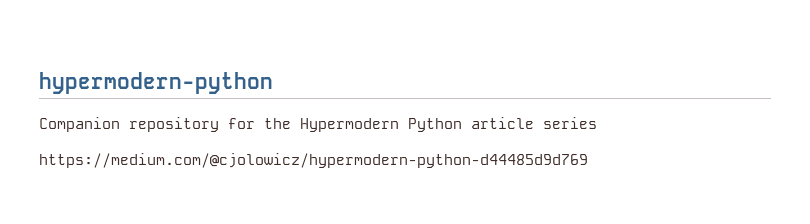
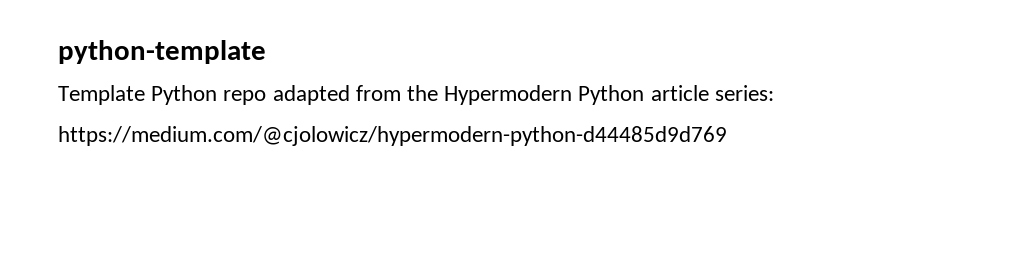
[39,72,273,94] [39,117,255,132] hypermodern-python // Companion repository for -> [58,40,266,64] [58,85,401,105] python-template // Template Python repo adapted from
[543,117,597,129] series -> [714,85,774,101] series:

